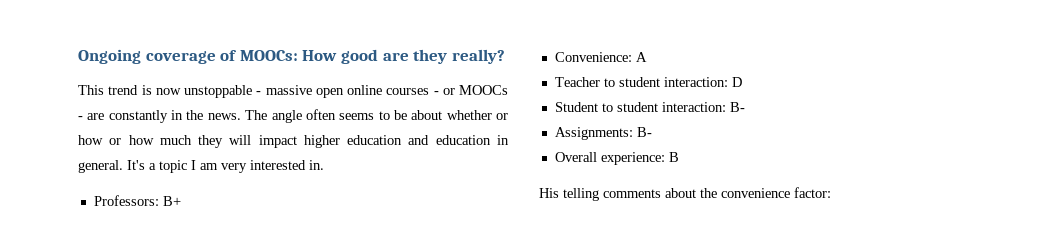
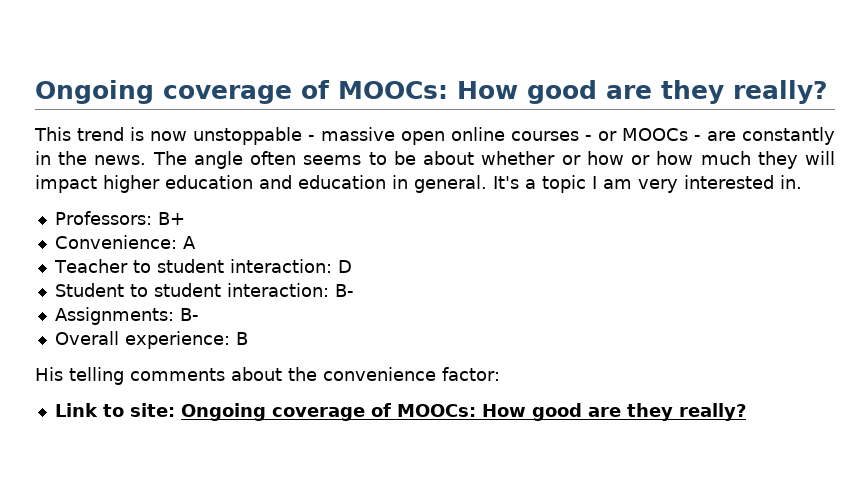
(831, 192) none -> [54,403,746,421] // Link to site: Ongoing coverage of MOOCs: How good are they really?

